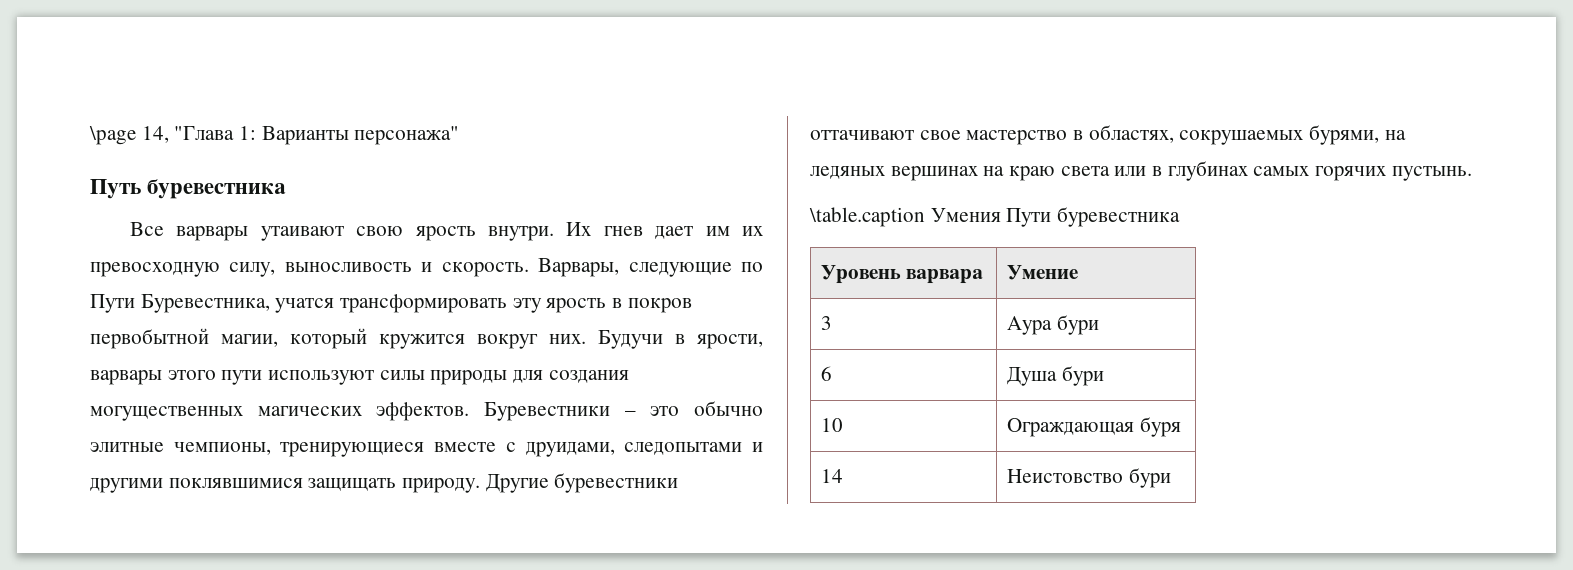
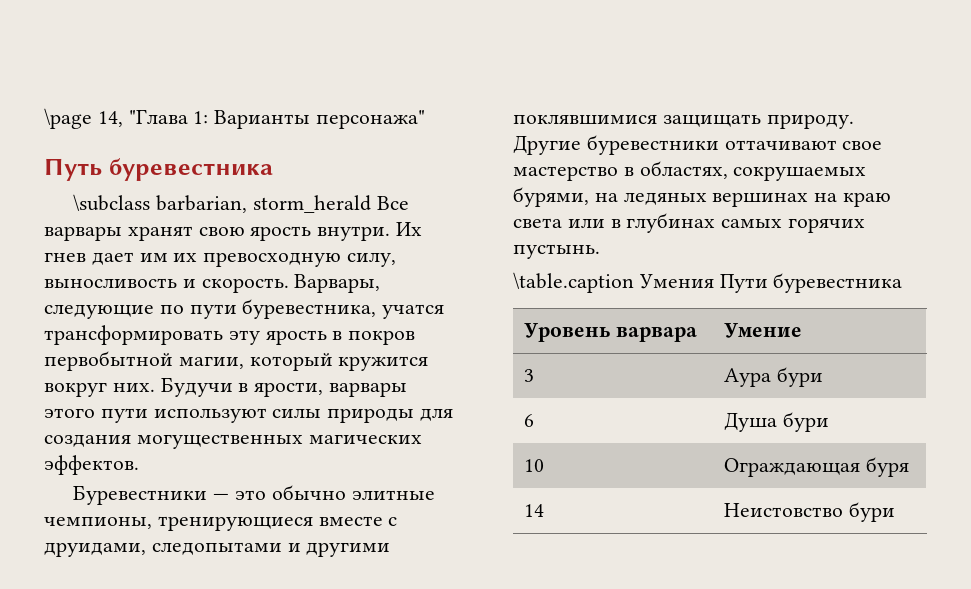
(287, 189) none -> [73,194,372,213] \subclass barbarian, storm_herald
[260,226,344,241] утаивают -> [127,226,193,241] хранят
[90,294,270,313] Пути Буревестника, -> [189,299,377,319] пути буревестника,
[484,402,636,421] Буревестники – -> [73,485,230,505] // Буревестники —

